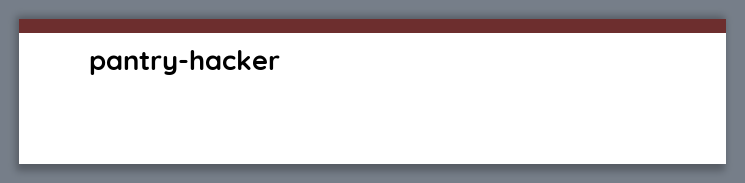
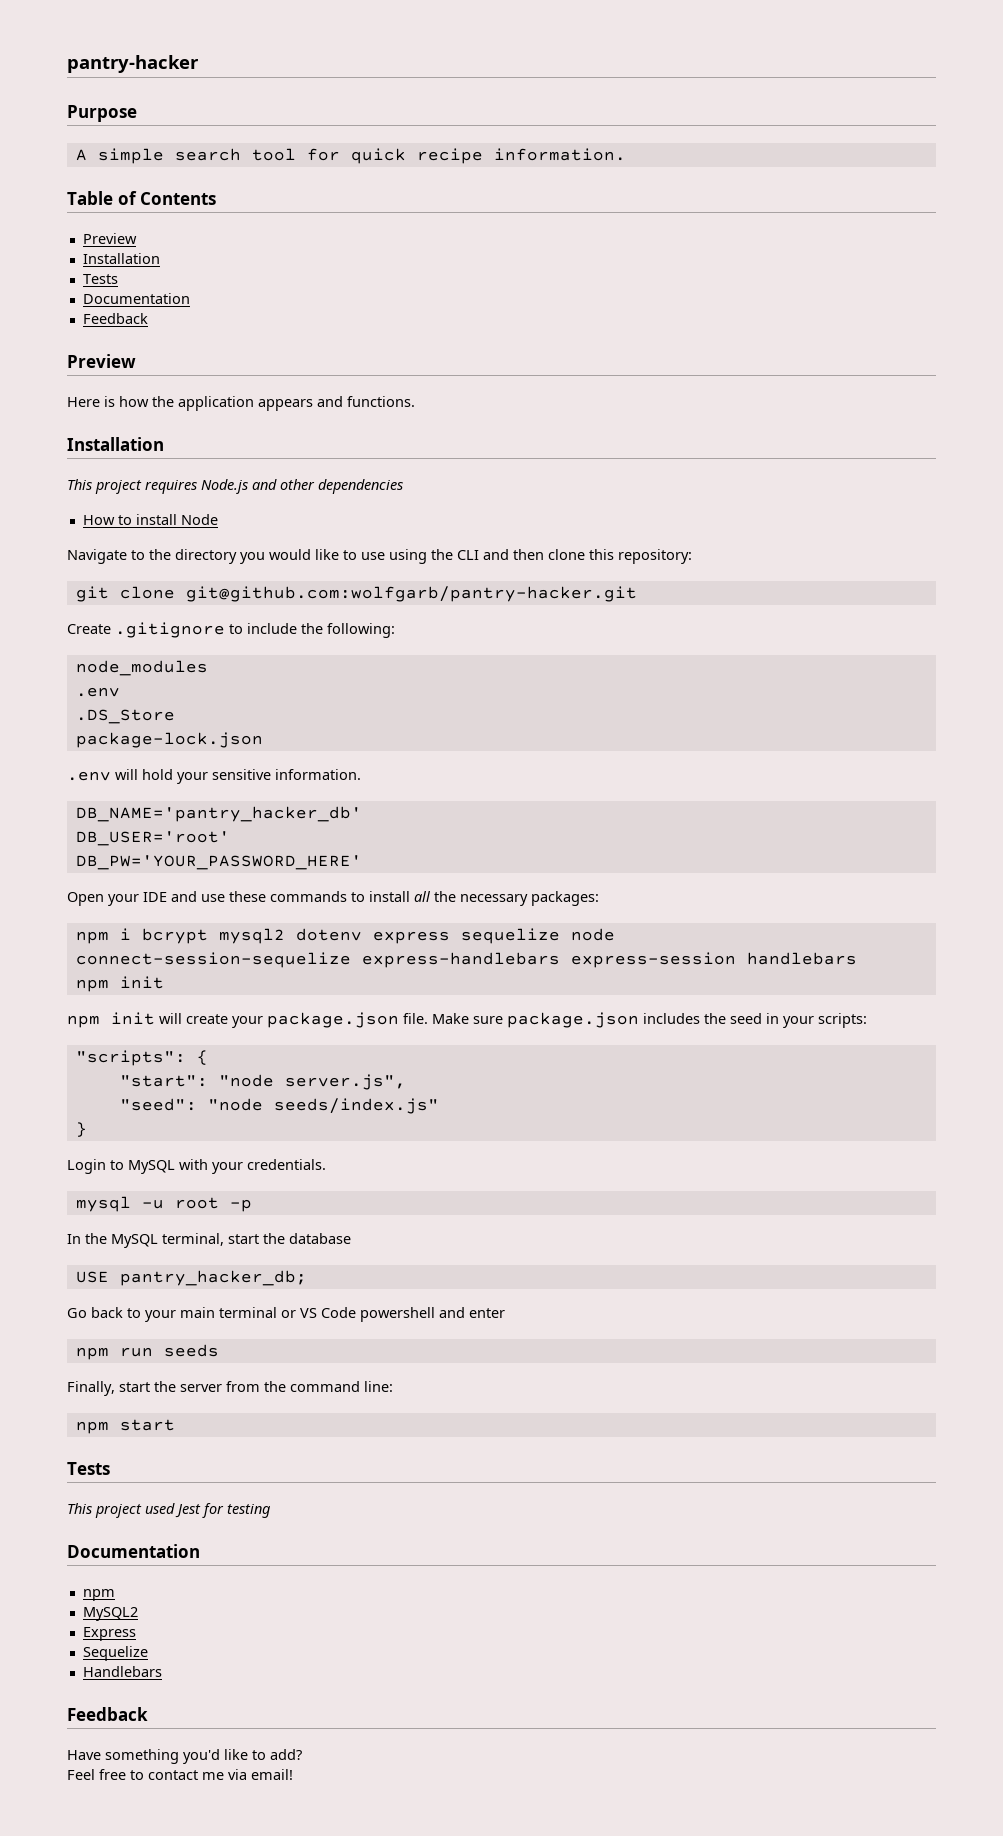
(280, 62) none -> [67,105,137,122] [75,148,626,164] [67,191,217,205] [82,233,137,244] [82,253,160,264] [82,274,118,284] [82,293,190,304] [82,313,148,324] [67,354,136,368] [67,396,415,411] [67,437,164,451] [67,479,403,494] [82,514,218,525] [67,549,692,564] [75,586,637,602] [67,622,395,638] [75,660,208,676] [75,687,120,697] [75,709,175,724] [75,732,263,748] [67,769,361,784] [75,806,362,822] [75,831,230,846] [75,855,362,870] [67,891,599,906] [75,928,615,944] [75,952,857,968] [75,976,164,992] [67,1012,867,1028] [75,1050,208,1066] [119,1074,406,1090] [119,1098,439,1114] [75,1122,87,1137] [67,1159,326,1174] [75,1196,252,1212] [67,1233,351,1248] [75,1270,307,1286] [67,1307,505,1322] [75,1344,219,1360] [67,1381,393,1396] [75,1419,175,1434] [67,1462,110,1475] [67,1503,270,1518] [67,1544,200,1558] [82,1589,115,1601] [82,1607,138,1621] [82,1627,136,1641] [82,1646,148,1661] [82,1666,162,1677] [67,1707,148,1721] [67,1749,302,1764] [67,1769,293,1780] // Purpose // A simple search tool for quick recipe information. // Table of Contents // Preview // Installation // Tests // Documentation // Feedback // Preview // Here is how the application appears and functions. // Installation // This project requires Node.js and other dependencies // How to install Node // Navigate to the directory you would like to use using the CLI and then clone this repository: // git clone git@github.com:wolfgarb/pantry-hacker.git // Create .gitignore to include the following: // node_modules // .env // .DS_Store // package-lock.json // .env will hold your sensitive information. // DB_NAME='pantry_hacker_db' // DB_USER='root' // DB_PW='YOUR_PASSWORD_HERE' // Open your IDE and use these commands to install all the necessary packages: // npm i bcrypt mysql2 dotenv express sequelize node // connect-session-sequelize express-handlebars express-session handlebars // npm init // npm init will create your package.json file. Make sure package.json includes the seed in your scripts: // "scripts": { // "start": "node server.js", // "seed": "node seeds/index.js" // } // Login to MySQL with your credentials. // mysql -u root -p // In the MySQL terminal, start the database // USE pantry_hacker_db; // Go back to your main terminal or VS Code powershell and enter // npm run seeds // Finally, start the server from the command line: // npm start // Tests // This project used Jest for testing // Documentation // npm // MySQL2 // Express // Sequelize // Handlebars // Feedback // Have something you'd like to add? // Feel free to contact me via email!

